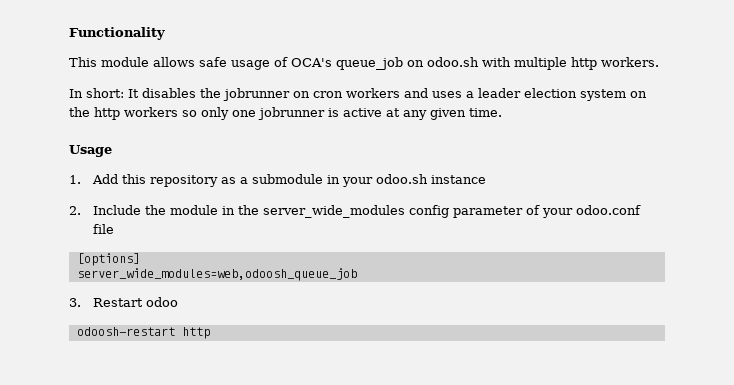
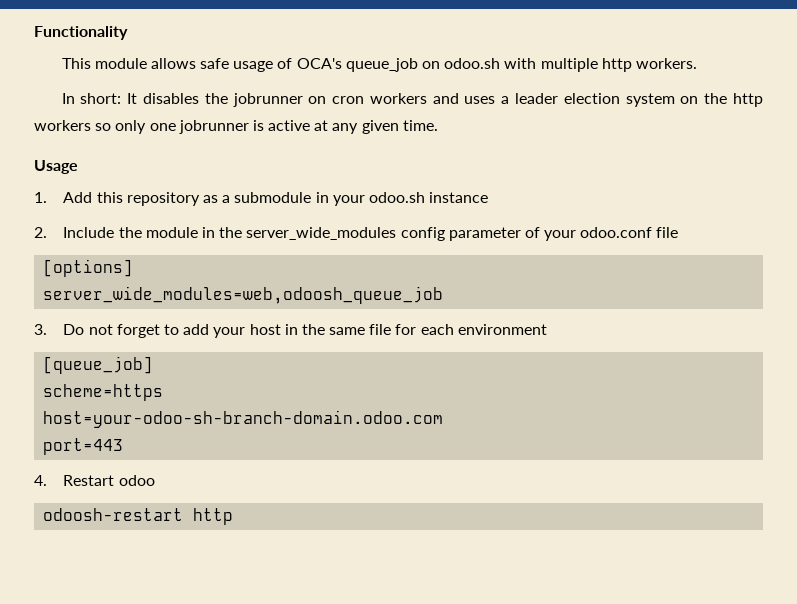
(81, 302) none -> [63,324,547,338] [43,356,154,374] [43,384,164,401] [43,410,444,428] [43,438,124,455] [34,475,47,486] Do not forget to add your host in the same file for each environment // [queue_job] // scheme=https // host=your-odoo-sh-branch-domain.odoo.com // port=443 // 4.

